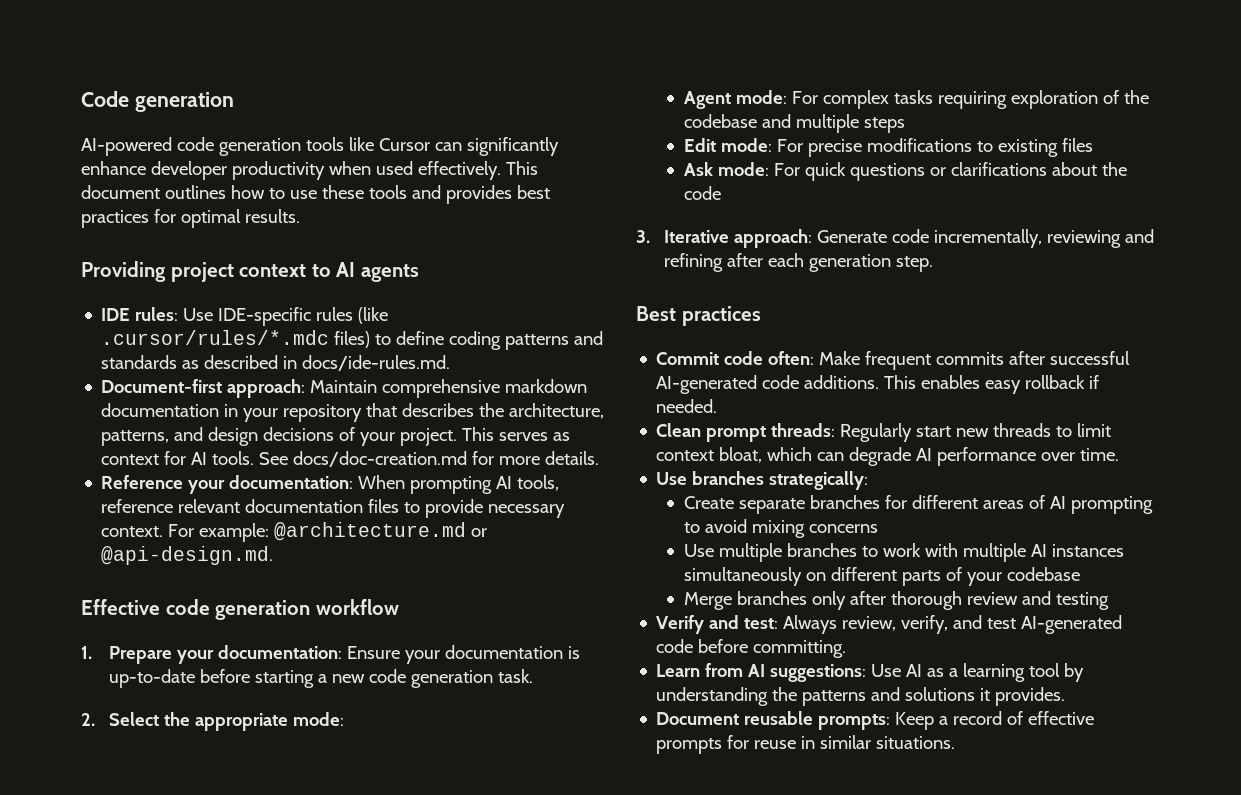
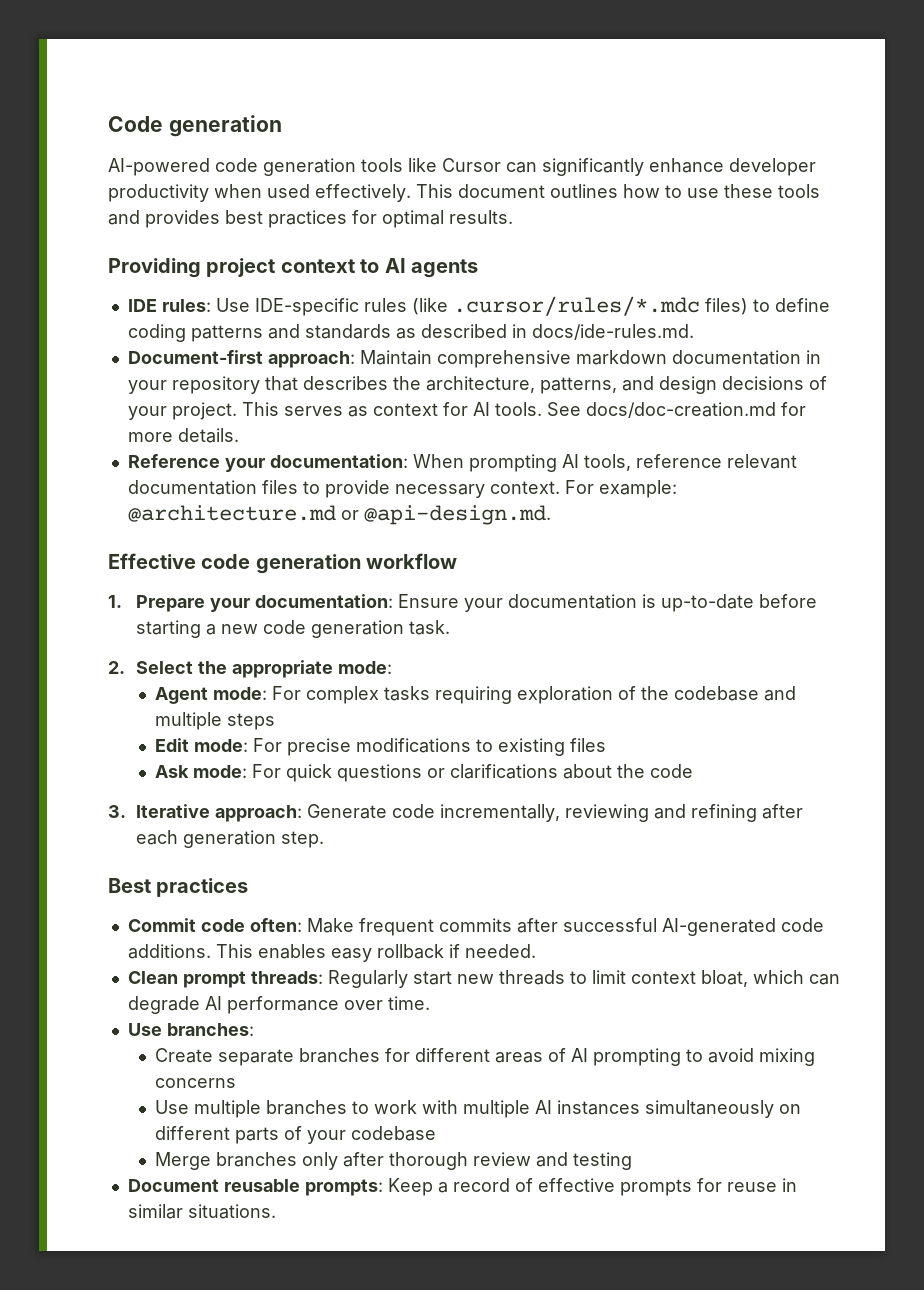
[692,471,869,490] branches strategically: -> [166,1023,254,1036] branches:
[656,615,1123,634] [656,639,847,658] [656,663,1085,682] [656,687,1066,706] // Verify and test: Always review, verify, and test AI-generated code before committing. // Learn from AI suggestions: Use AI as a learning tool by understanding the patterns and solutions it provides. -> (633, 1161) none

